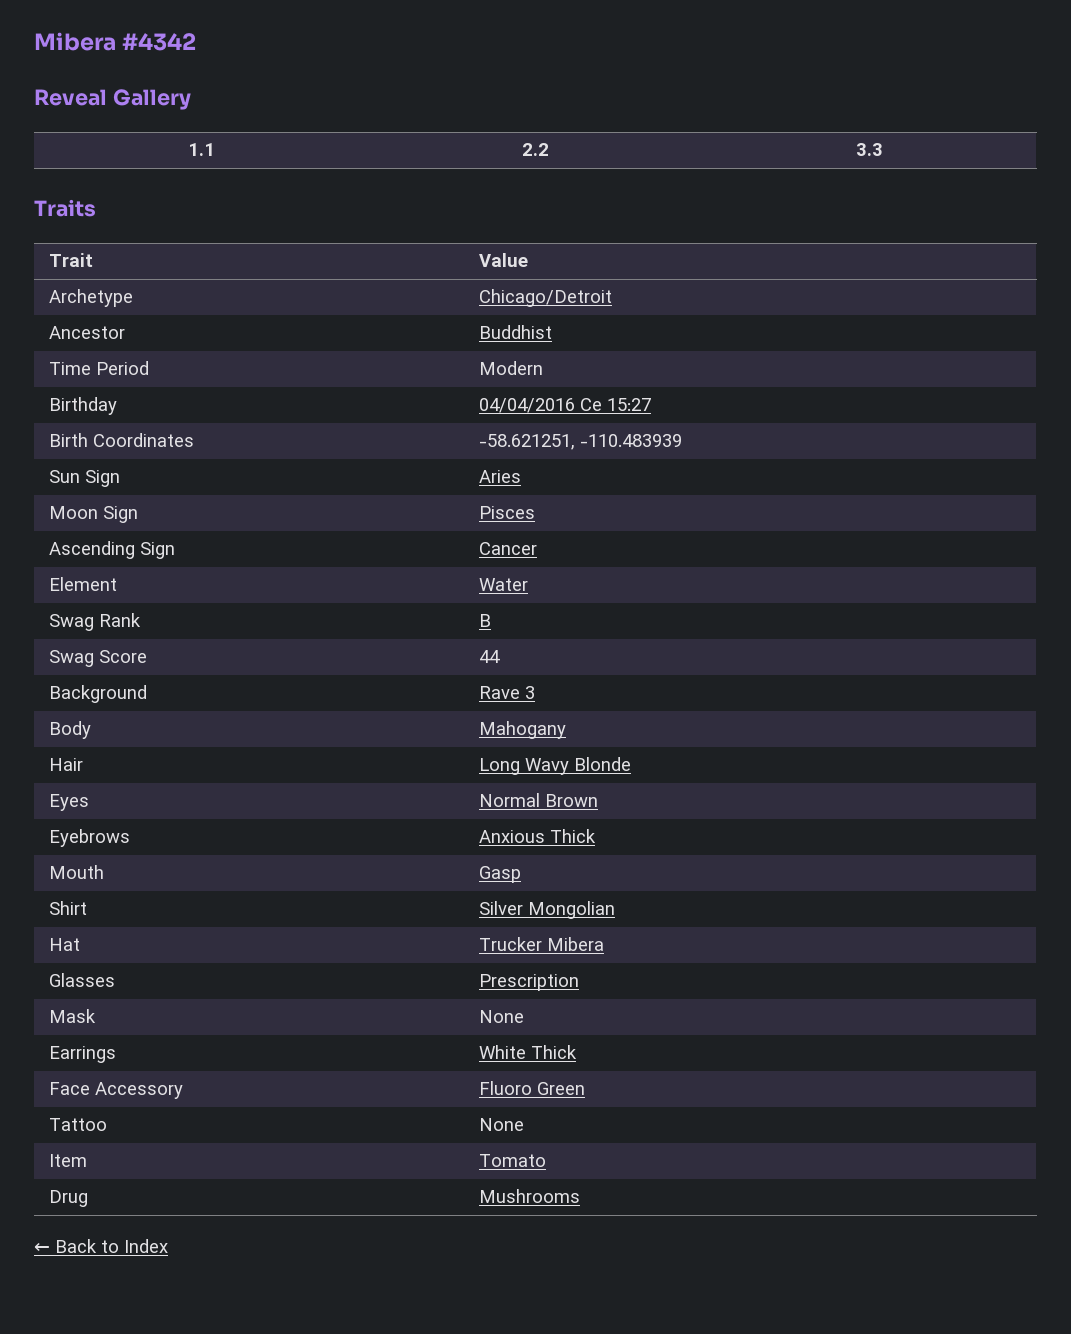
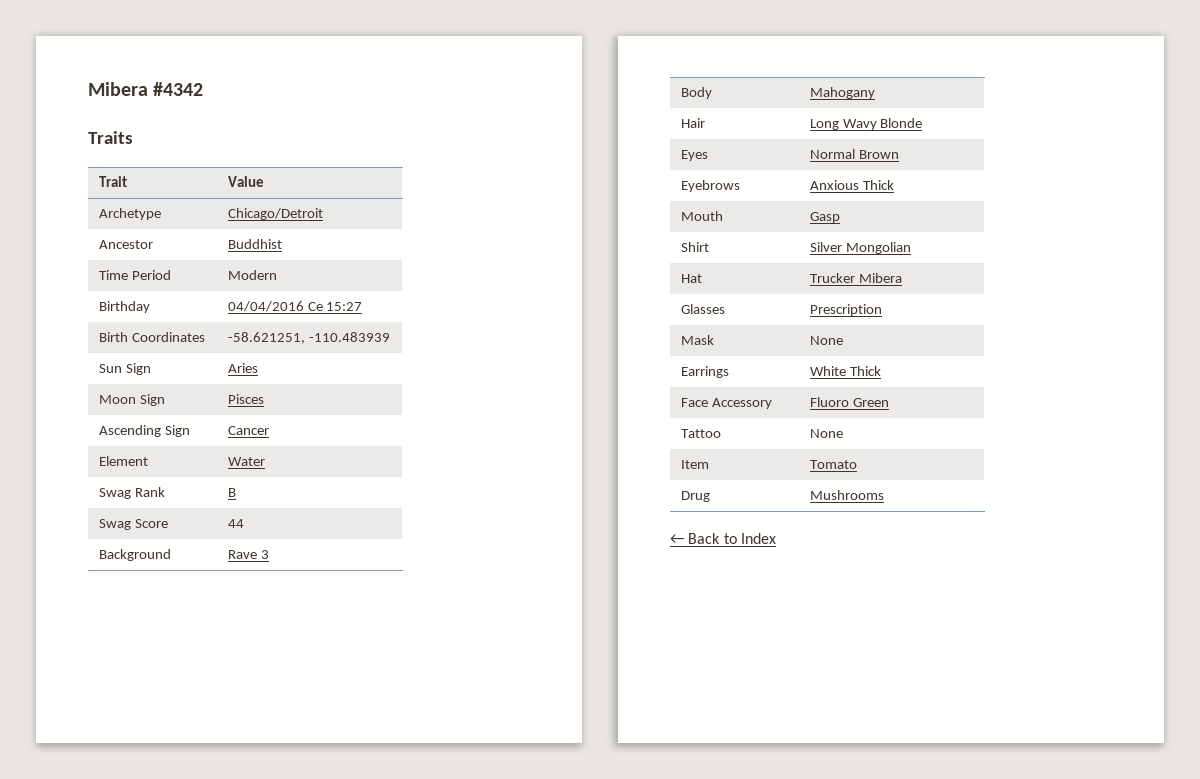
[34,89,191,110] [188,143,215,156] [522,143,549,156] [856,143,884,156] // Reveal Gallery // 1.1 | 2.2 | 3.3 -> (204, 89) none

